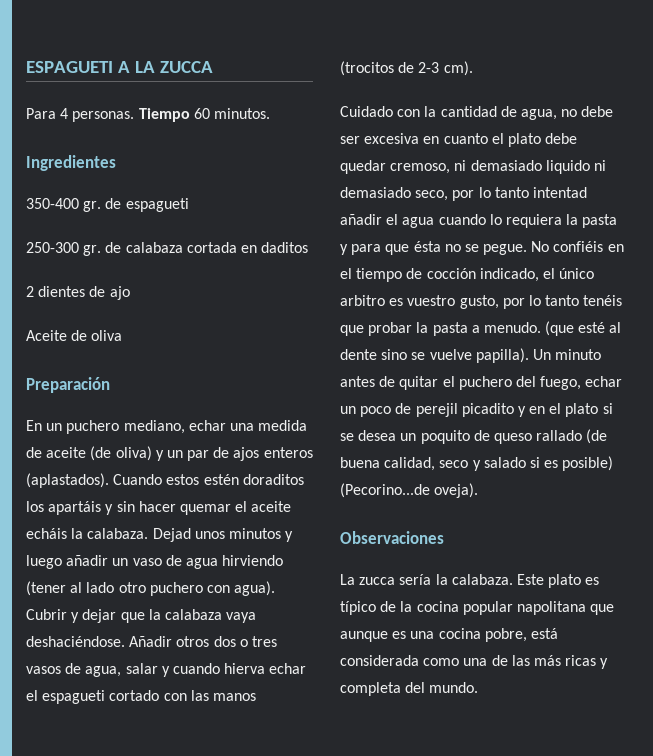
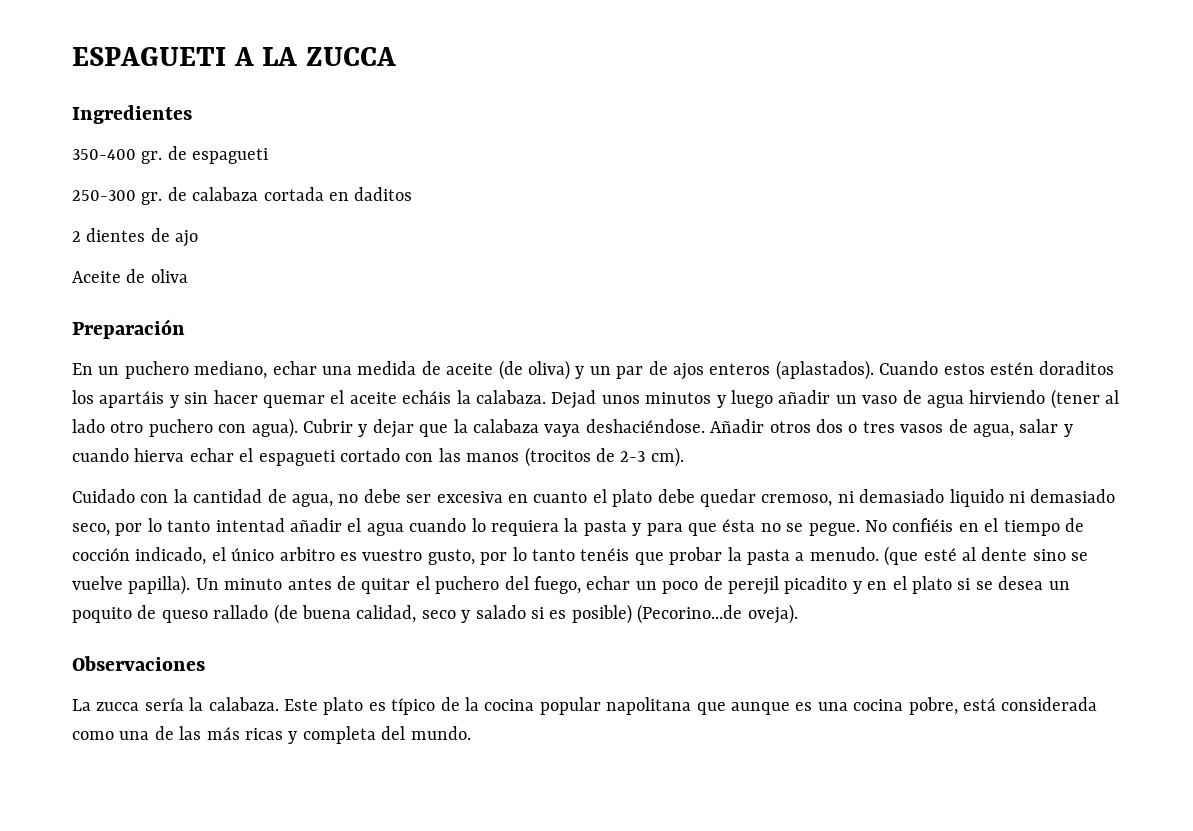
[26,108,270,122] // Para 4 personas. Tiempo 60 minutos. -> (396, 56) none

